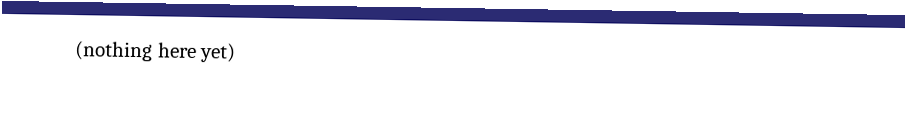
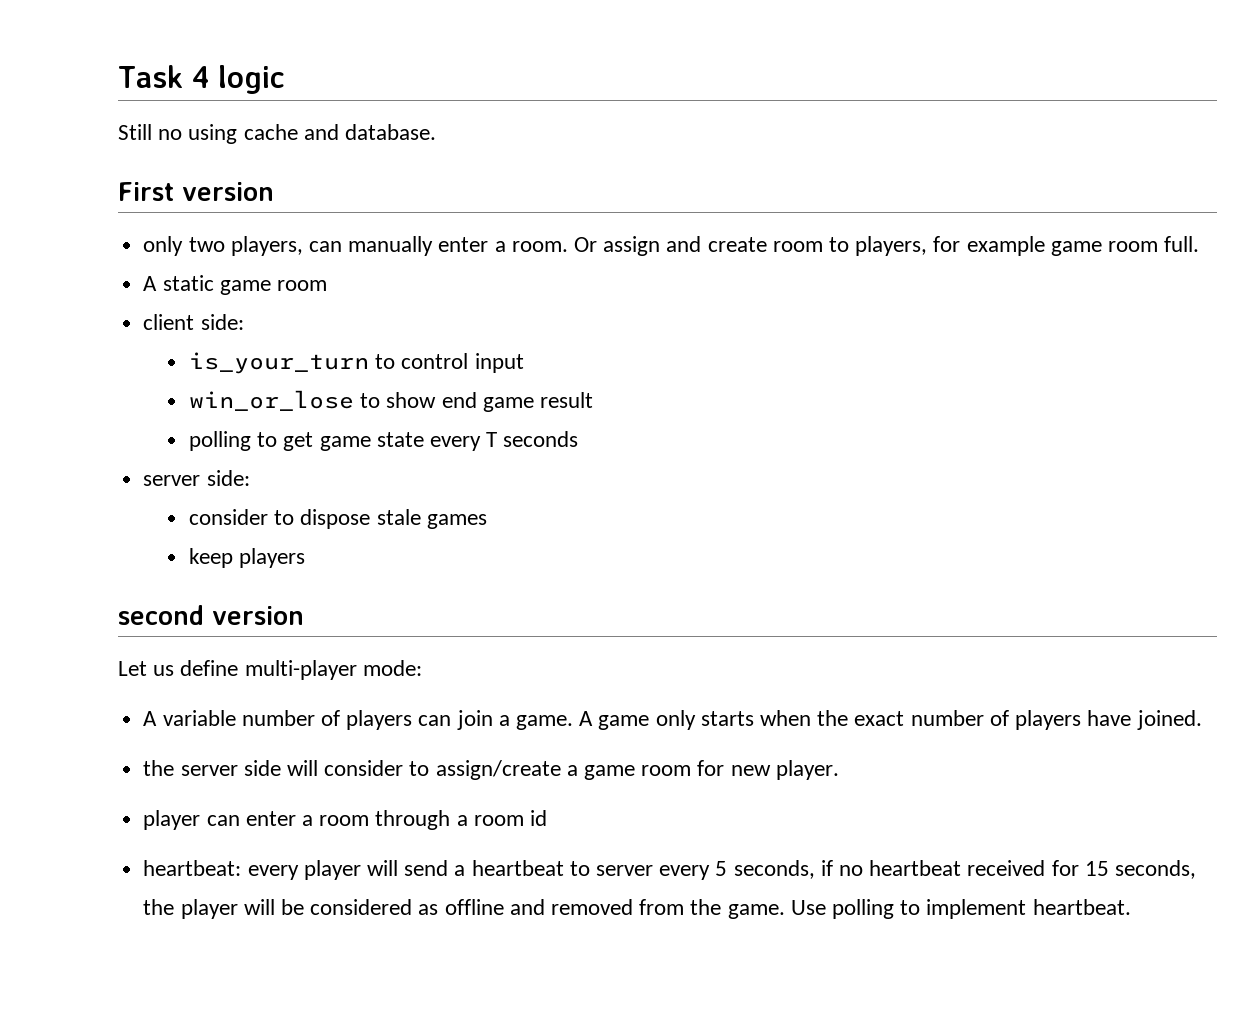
[74,41,237,63] (nothing here yet) -> [118,65,285,94] [118,124,437,144] [118,182,274,201] [143,236,1200,256] [143,275,327,295] [143,314,244,330] [188,352,524,374] [188,390,593,412] [188,431,579,451] [143,470,250,486] [188,509,487,529] [188,548,306,568] [118,605,304,625] [118,660,422,680] [143,710,1202,730] [143,760,839,780] [143,810,547,830] [143,860,1197,880] [143,899,1131,919] Task 4 logic // Still no using cache and database. // First version // only two players, can manually enter a room. Or assign and create room to players, for example game room full. // A static game room // client side: // is_your_turn to control input // win_or_lose to show end game result // polling to get game state every T seconds // server side: // consider to dispose stale games // keep players // second version // Let us define multi-player mode: // A variable number of players can join a game. A game only starts when the exact number of players have joined. // the server side will consider to assign/create a game room for new player. // player can enter a room through a room id // heartbeat: every player will send a heartbeat to server every 5 seconds, if no heartbeat received for 15 seconds, the player will be considered as offline and removed from the game. Use polling to implement heartbeat.

